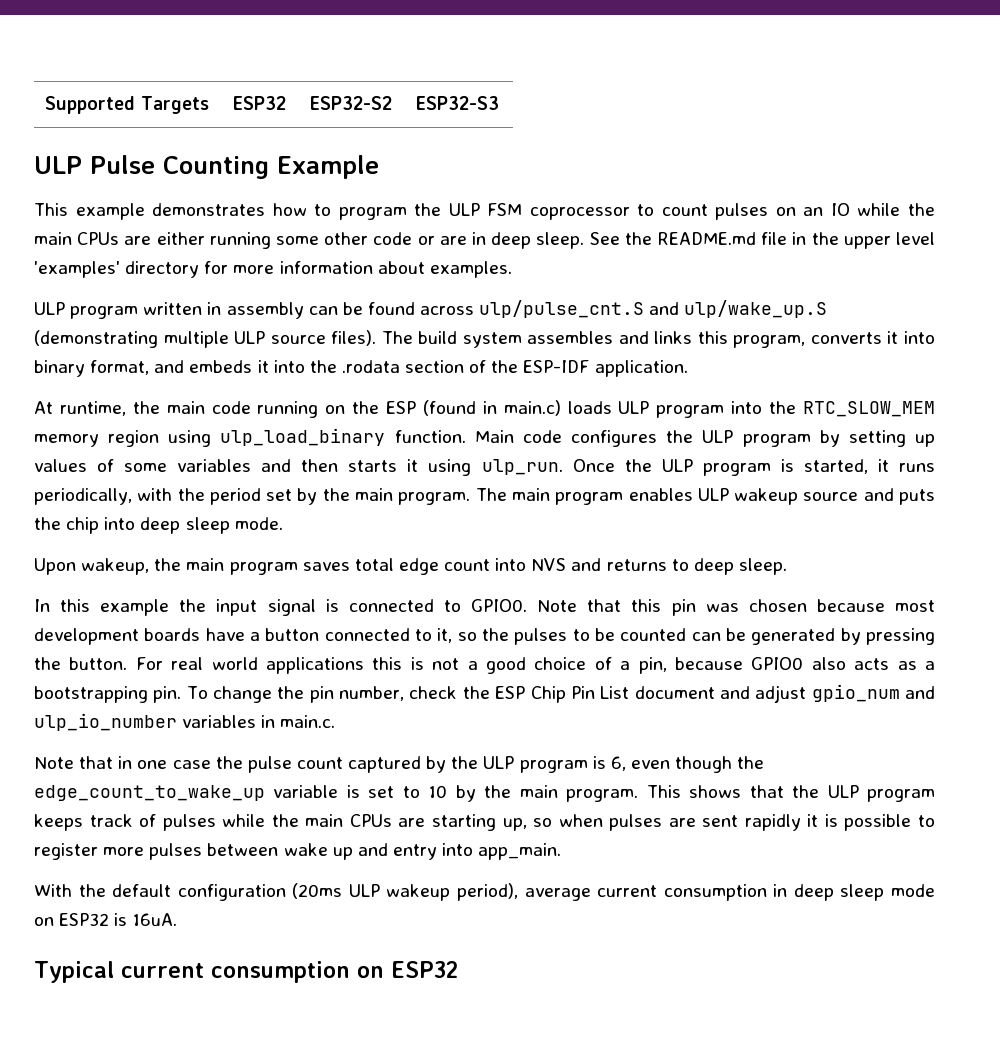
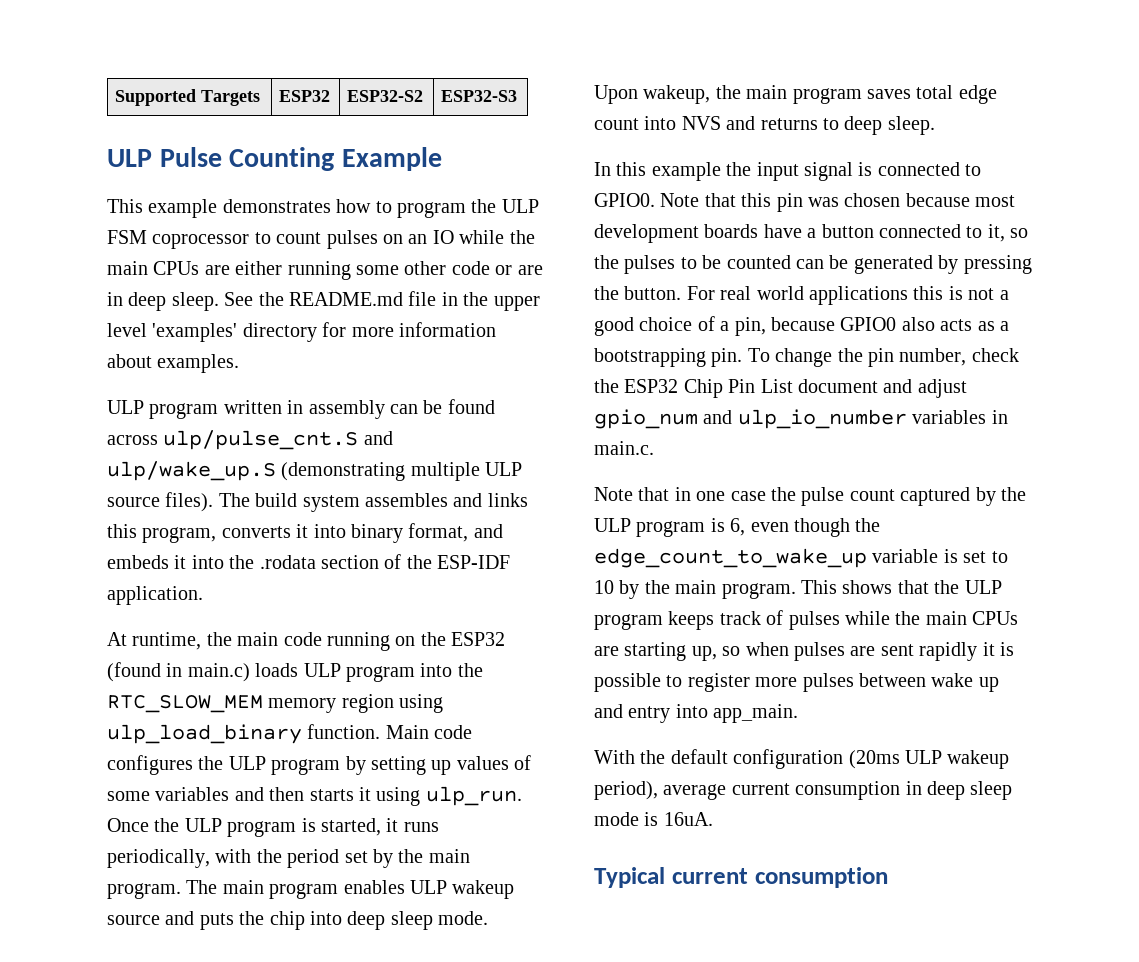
[386,401,417,414] ESP -> [451,632,506,646] ESP32
[495,686,526,699] ESP -> [624,379,679,393] ESP32
[34,913,110,926] on ESP32 -> (639, 819) none
[356,961,458,978] on ESP32 -> (888, 877) none

